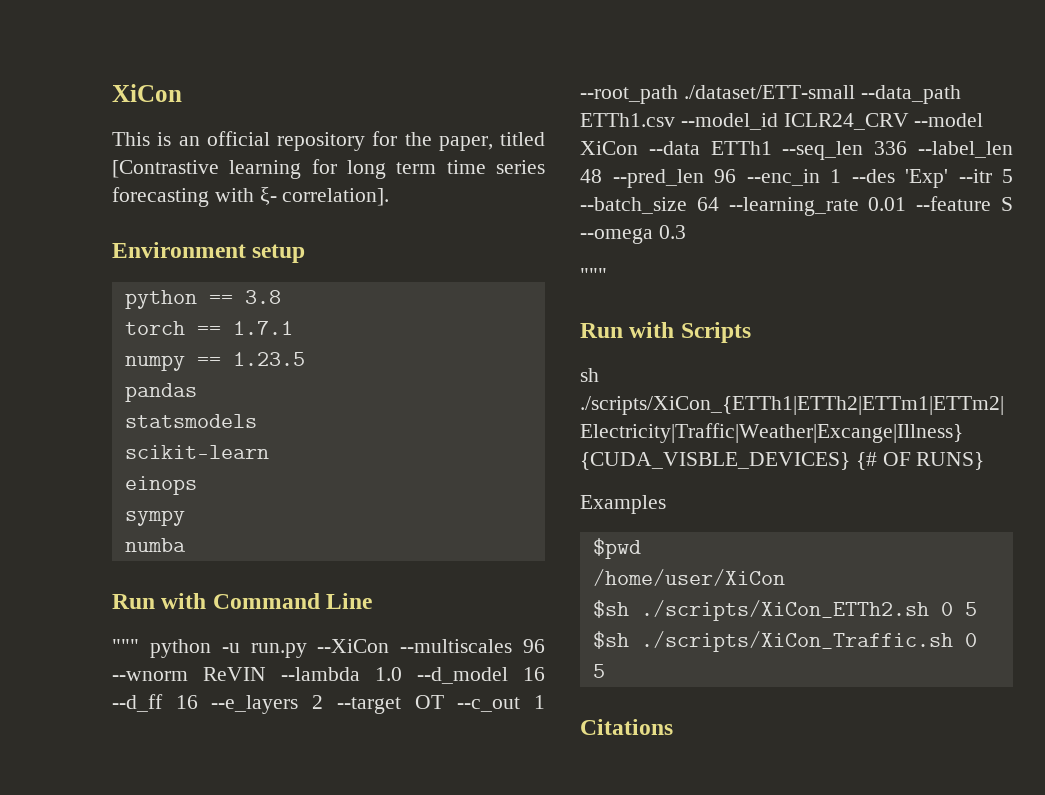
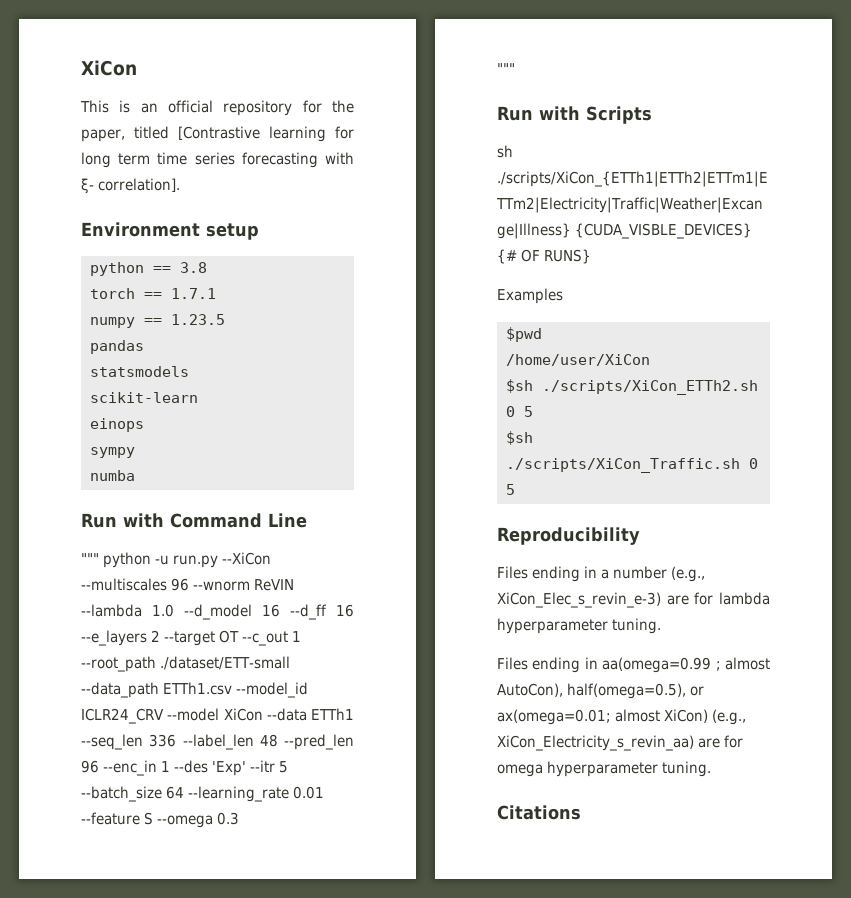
(605, 671) none -> [497,527,640,545] [497,566,706,582] [497,592,770,608] [497,618,662,634] [497,657,770,673] [497,683,705,699] [497,709,747,725] [497,735,744,751] [497,761,712,777] // Reproducibility // Files ending in a number (e.g., XiCon_Elec_s_revin_e-3) are for lambda hyperparameter tuning. // Files ending in aa(omega=0.99 ; almost AutoCon), half(omega=0.5), or ax(omega=0.01; almost XiCon) (e.g., XiCon_Electricity_s_revin_aa) are for omega hyperparameter tuning.

